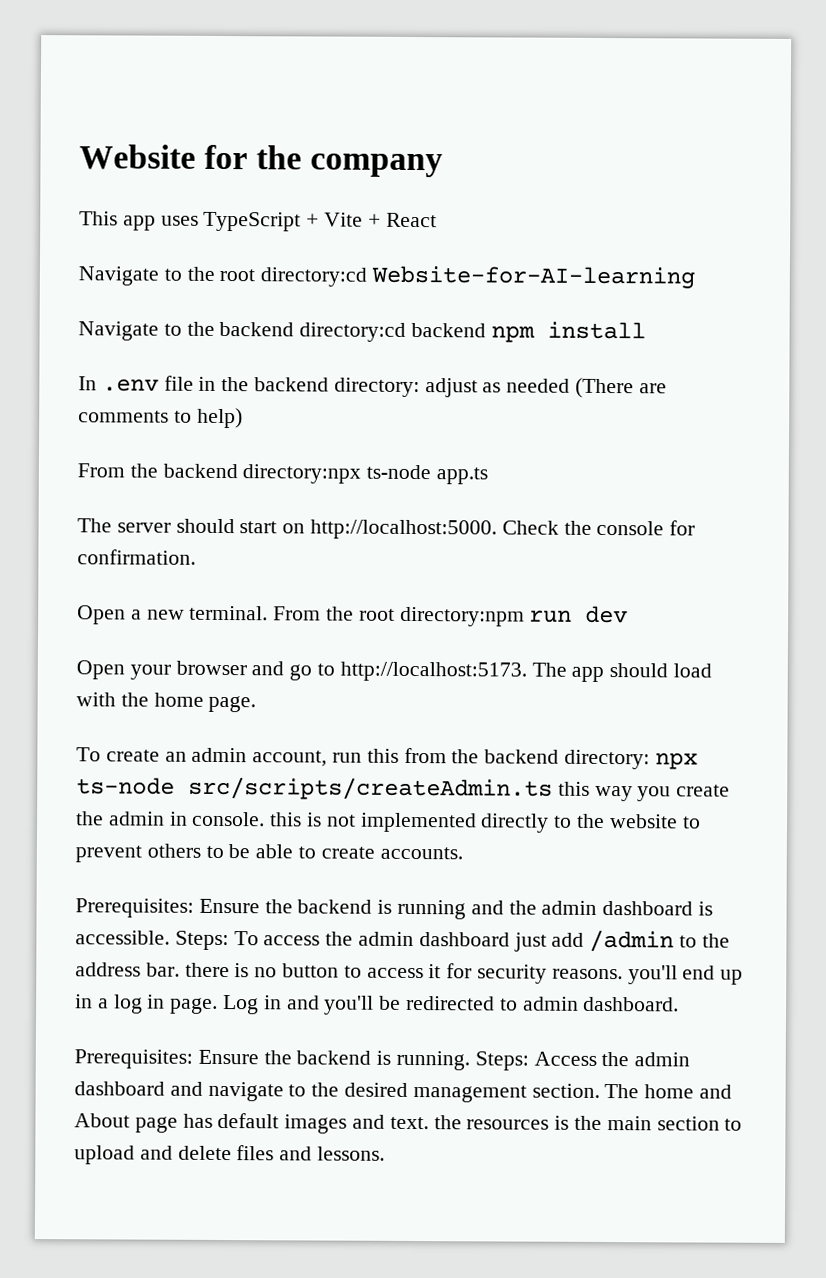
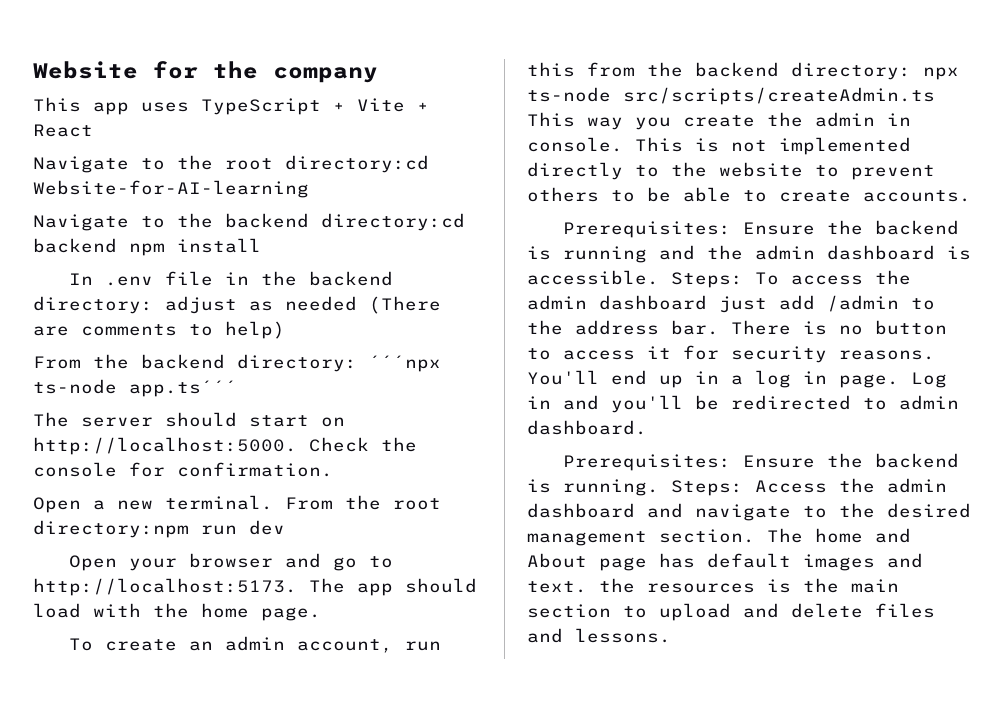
[242,464,489,485] directory:npx ts-node app.ts -> [237,354,441,372] [33,379,237,397] directory: ´´´npx ts-node app.ts´´´
[557,781,590,796] this -> [527,112,575,127] This
[270,812,303,827] this -> [635,137,683,152] This
[184,962,230,978] there -> [731,320,791,335] There
[627,965,678,985] you'll -> [527,370,599,385] You'll

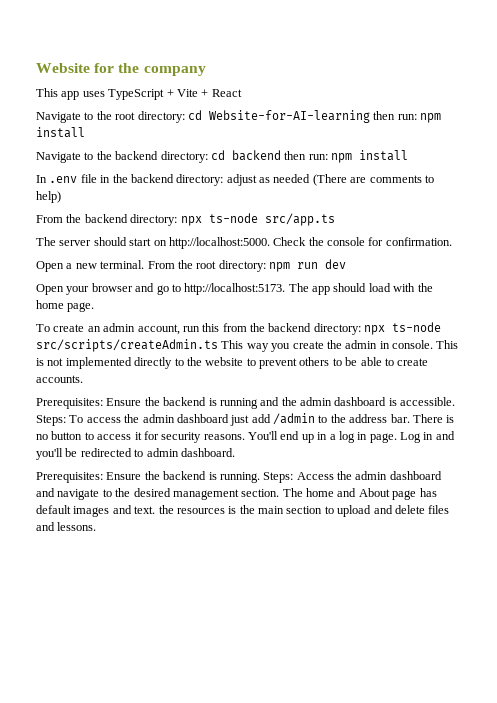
[285,155,429,173] directory:cd -> [137,110,202,123] directory: cd
(309, 189) none -> [373,111,441,123] [36,127,85,138] then run: npm install
[321,213,465,231] [33,238,117,253] directory:cd backend -> [160,150,328,163] directory: cd backend then run:
[369,355,441,372] [33,379,237,397] ´´´npx ts-node app.ts´´´ -> [180,213,335,226] npx ts-node src/app.ts
[33,520,189,538] directory:npm -> [218,260,290,272] directory: npm

